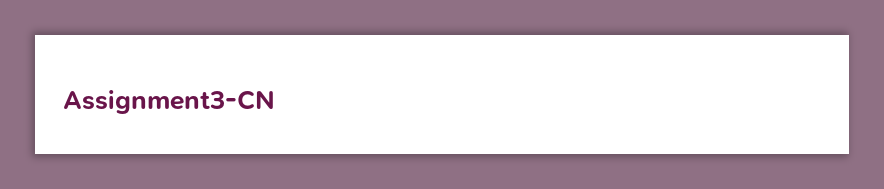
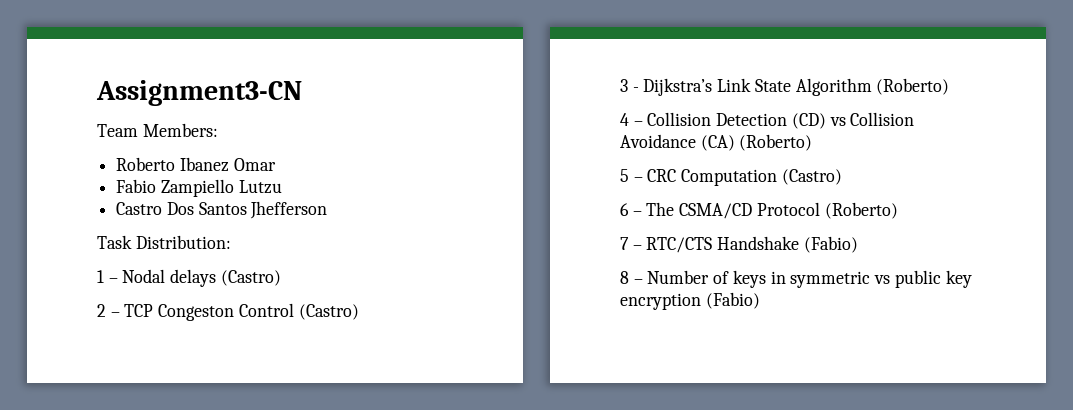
(275, 102) none -> [97,123,218,137] [116,157,276,172] [116,179,282,197] [116,201,328,219] [97,235,231,249] [97,269,281,287] [97,303,359,321] [620,78,950,96] [620,112,915,129] [620,134,813,151] [620,169,842,186] [620,202,898,219] [620,236,858,253] [620,270,972,288] [620,292,760,310] // Team Members: // Roberto Ibanez Omar // Fabio Zampiello Lutzu // Castro Dos Santos Jhefferson // Task Distribution: // 1 – Nodal delays (Castro) // 2 – TCP Congeston Control (Castro) // 3 - Dijkstra’s Link State Algorithm (Roberto) // 4 – Collision Detection (CD) vs Collision Avoidance (CA) (Roberto) // 5 – CRC Computation (Castro) // 6 – The CSMA/CD Protocol (Roberto) // 7 – RTC/CTS Handshake (Fabio) // 8 – Number of keys in symmetric vs public key encryption (Fabio)

